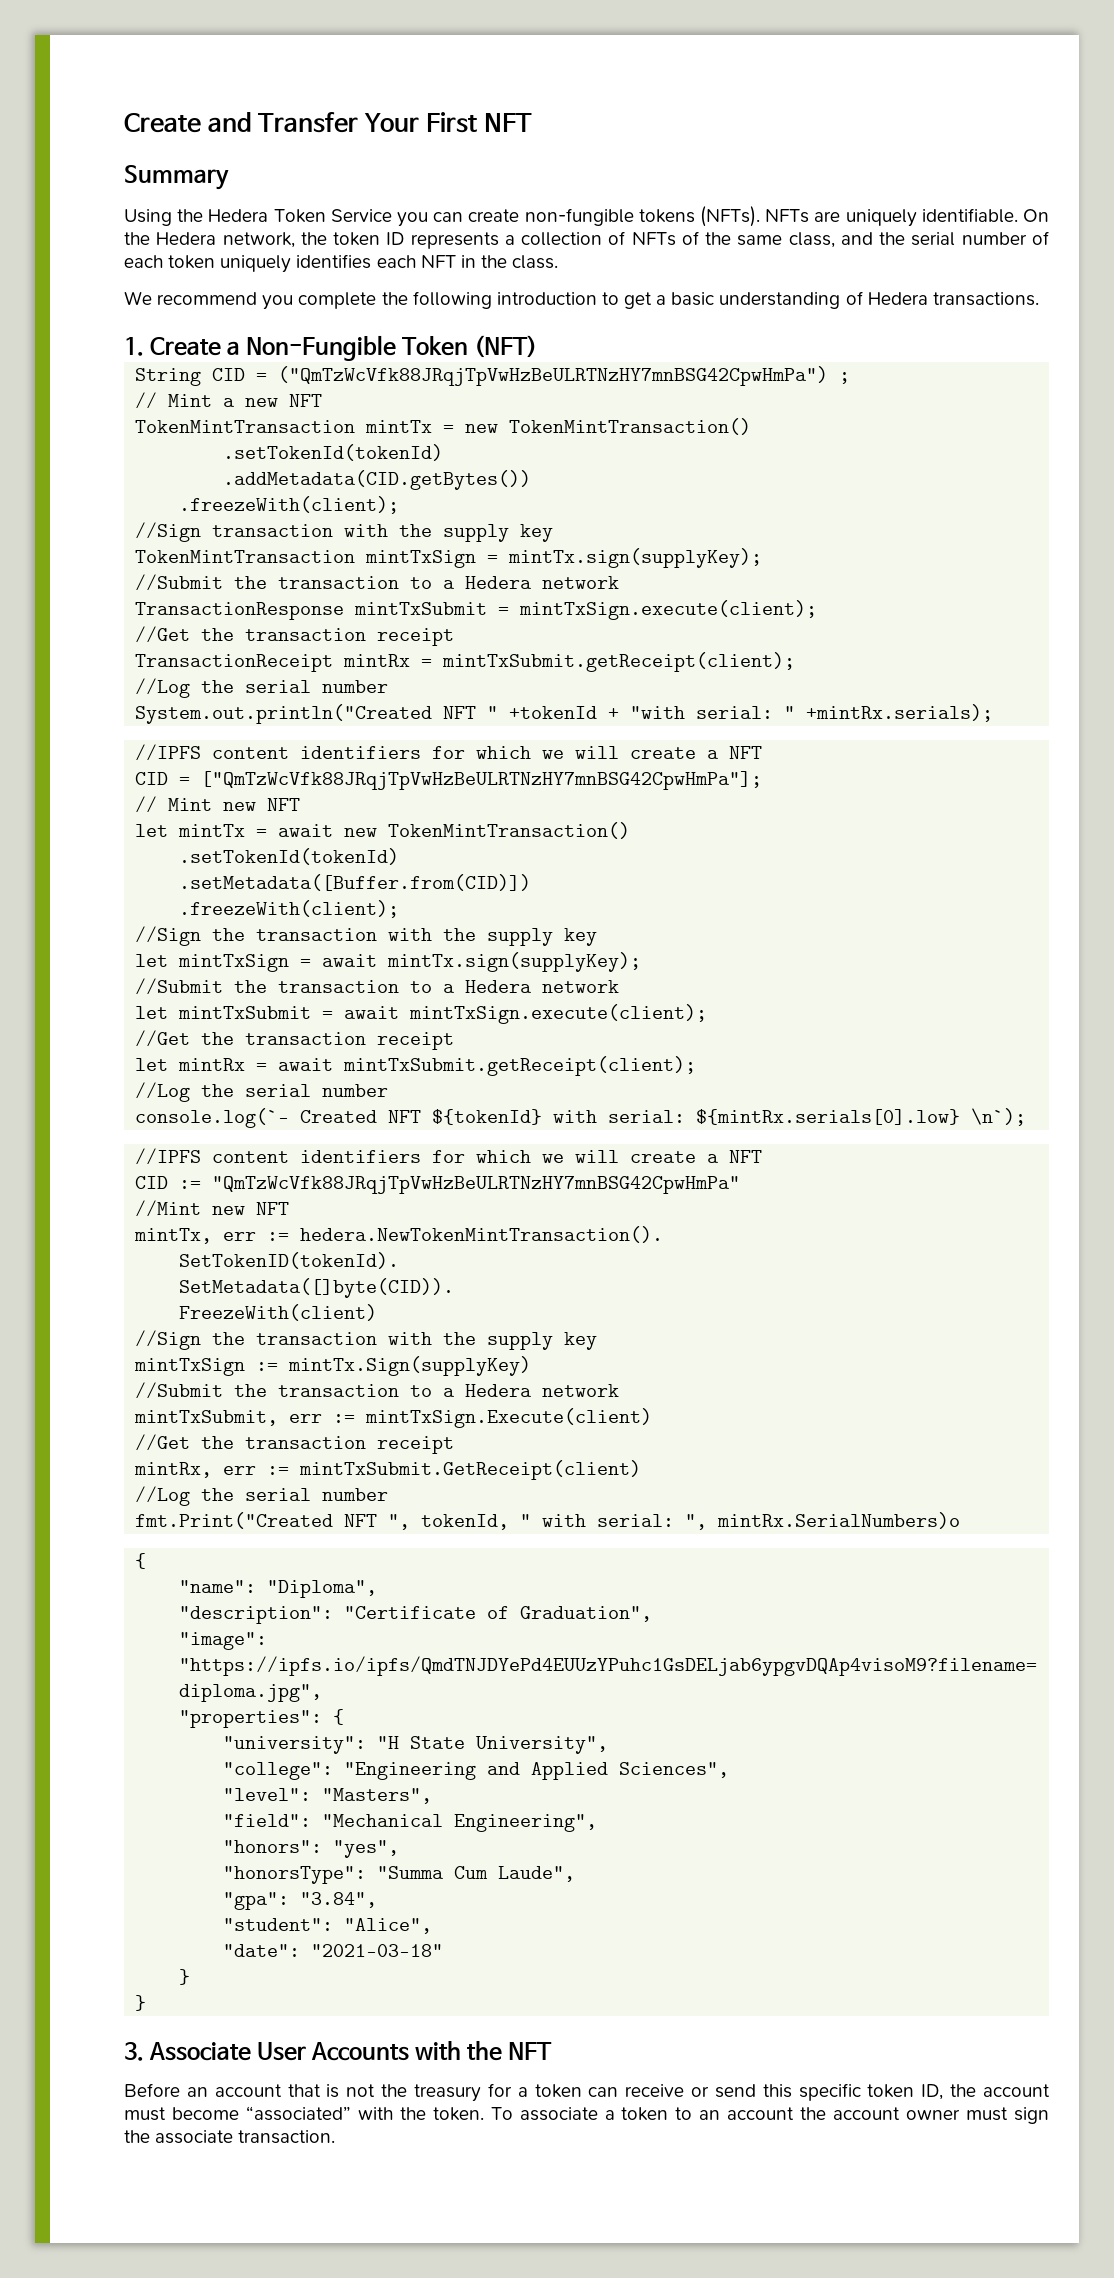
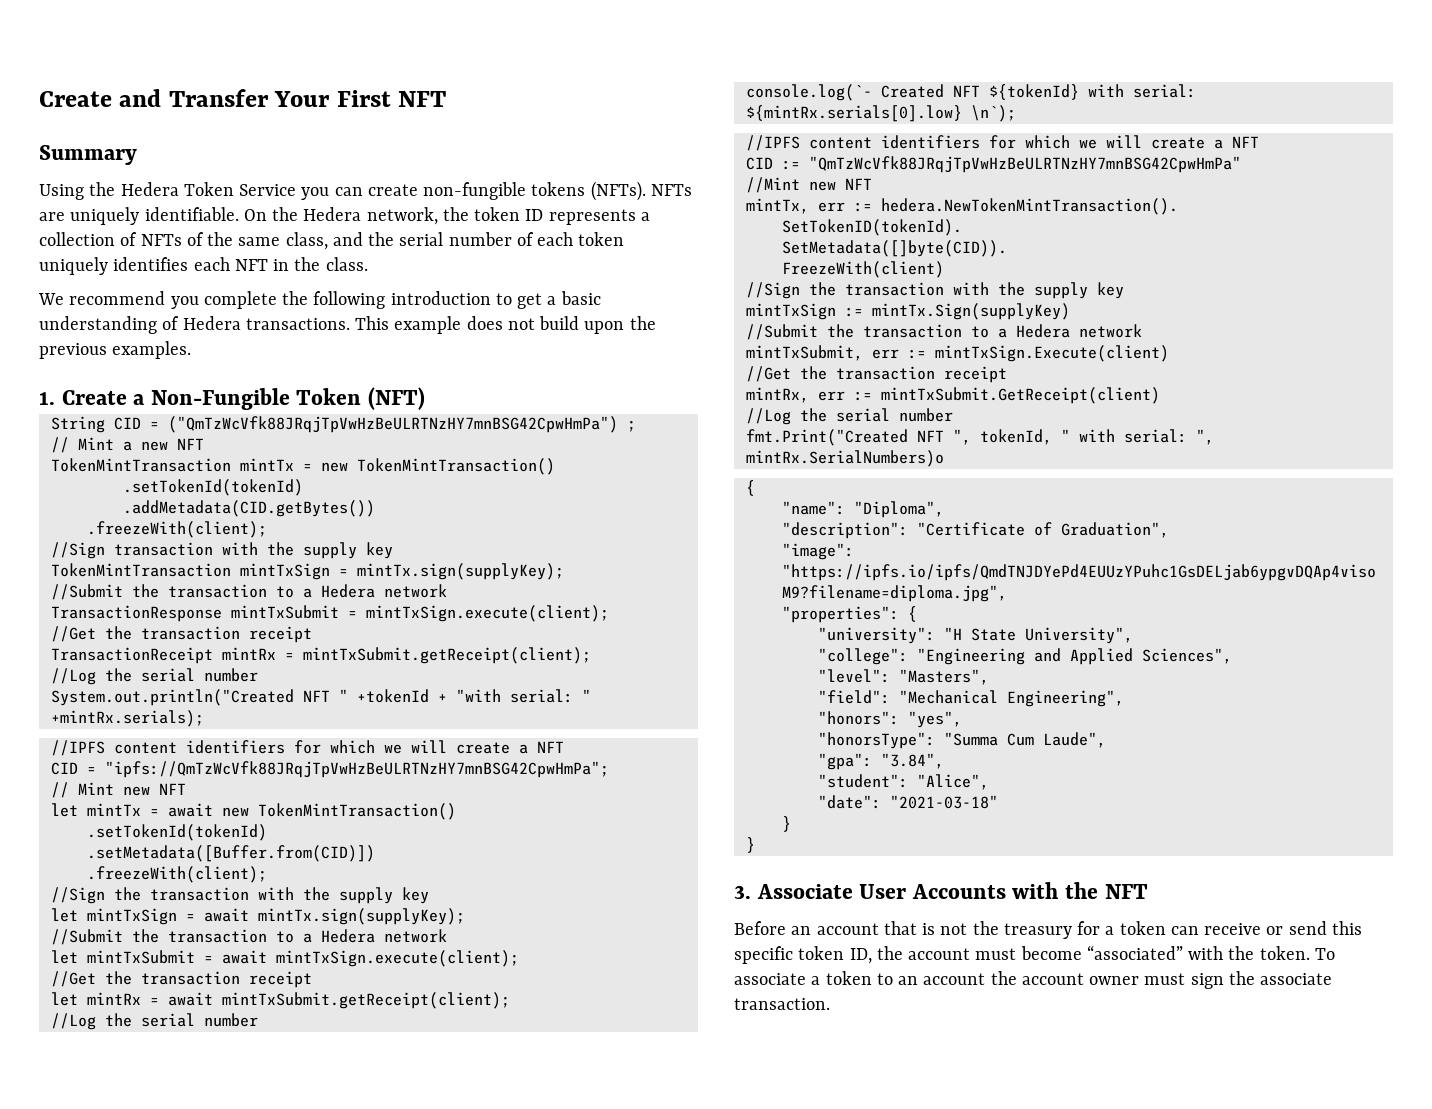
(1039, 299) none -> [355,316,656,334] [39,341,192,359] This example does not build upon the previous examples.
[201,771,763,790] ["QmTzWcVfk88JRqjTpVwHzBeULRTNzHY7mnBSG42CpwHmPa"]; -> [104,761,609,778] "ipfs://QmTzWcVfk88JRqjTpVwHzBeULRTNzHY7mnBSG42CpwHmPa";

